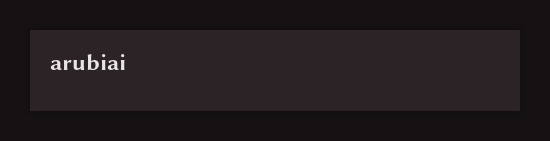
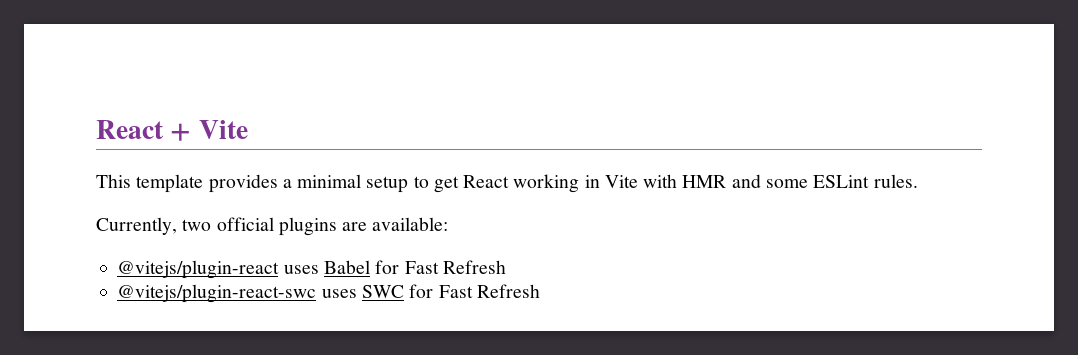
[50,54,126,71] arubiai -> [96,120,248,141] [96,174,918,193] [96,217,449,236] [117,260,506,279] [117,284,540,303] React + Vite // This template provides a minimal setup to get React working in Vite with HMR and some ESLint rules. // Currently, two official plugins are available: // @vitejs/plugin-react uses Babel for Fast Refresh // @vitejs/plugin-react-swc uses SWC for Fast Refresh

